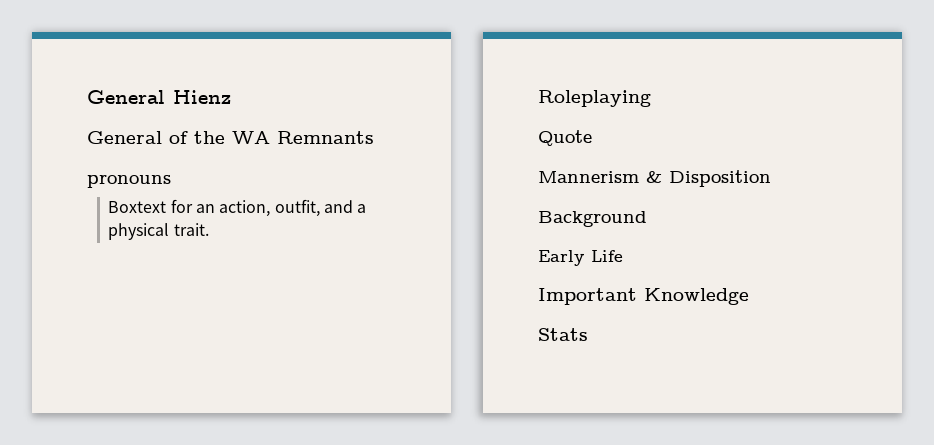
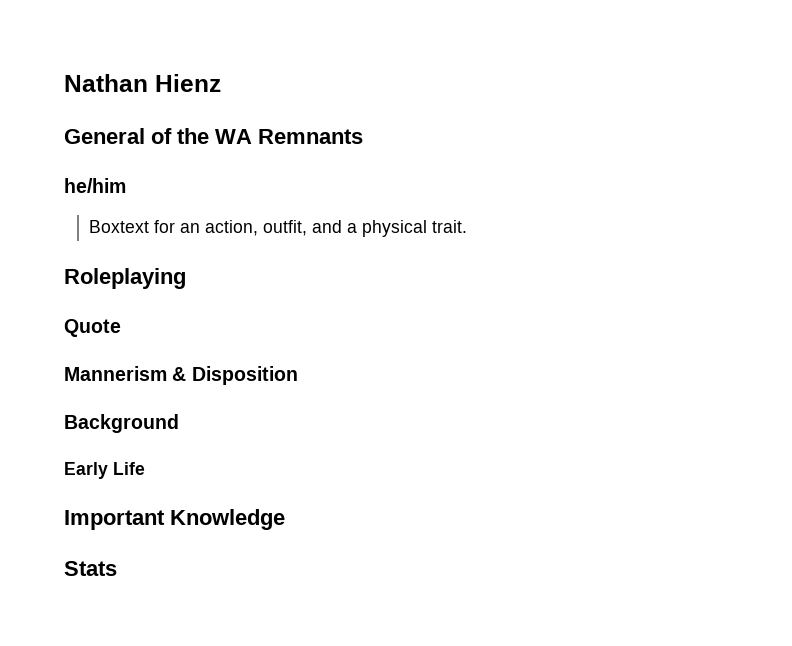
[87,90,165,104] General -> [64,74,148,92] Nathan
[87,175,171,188] pronouns -> [64,178,126,193] he/him

